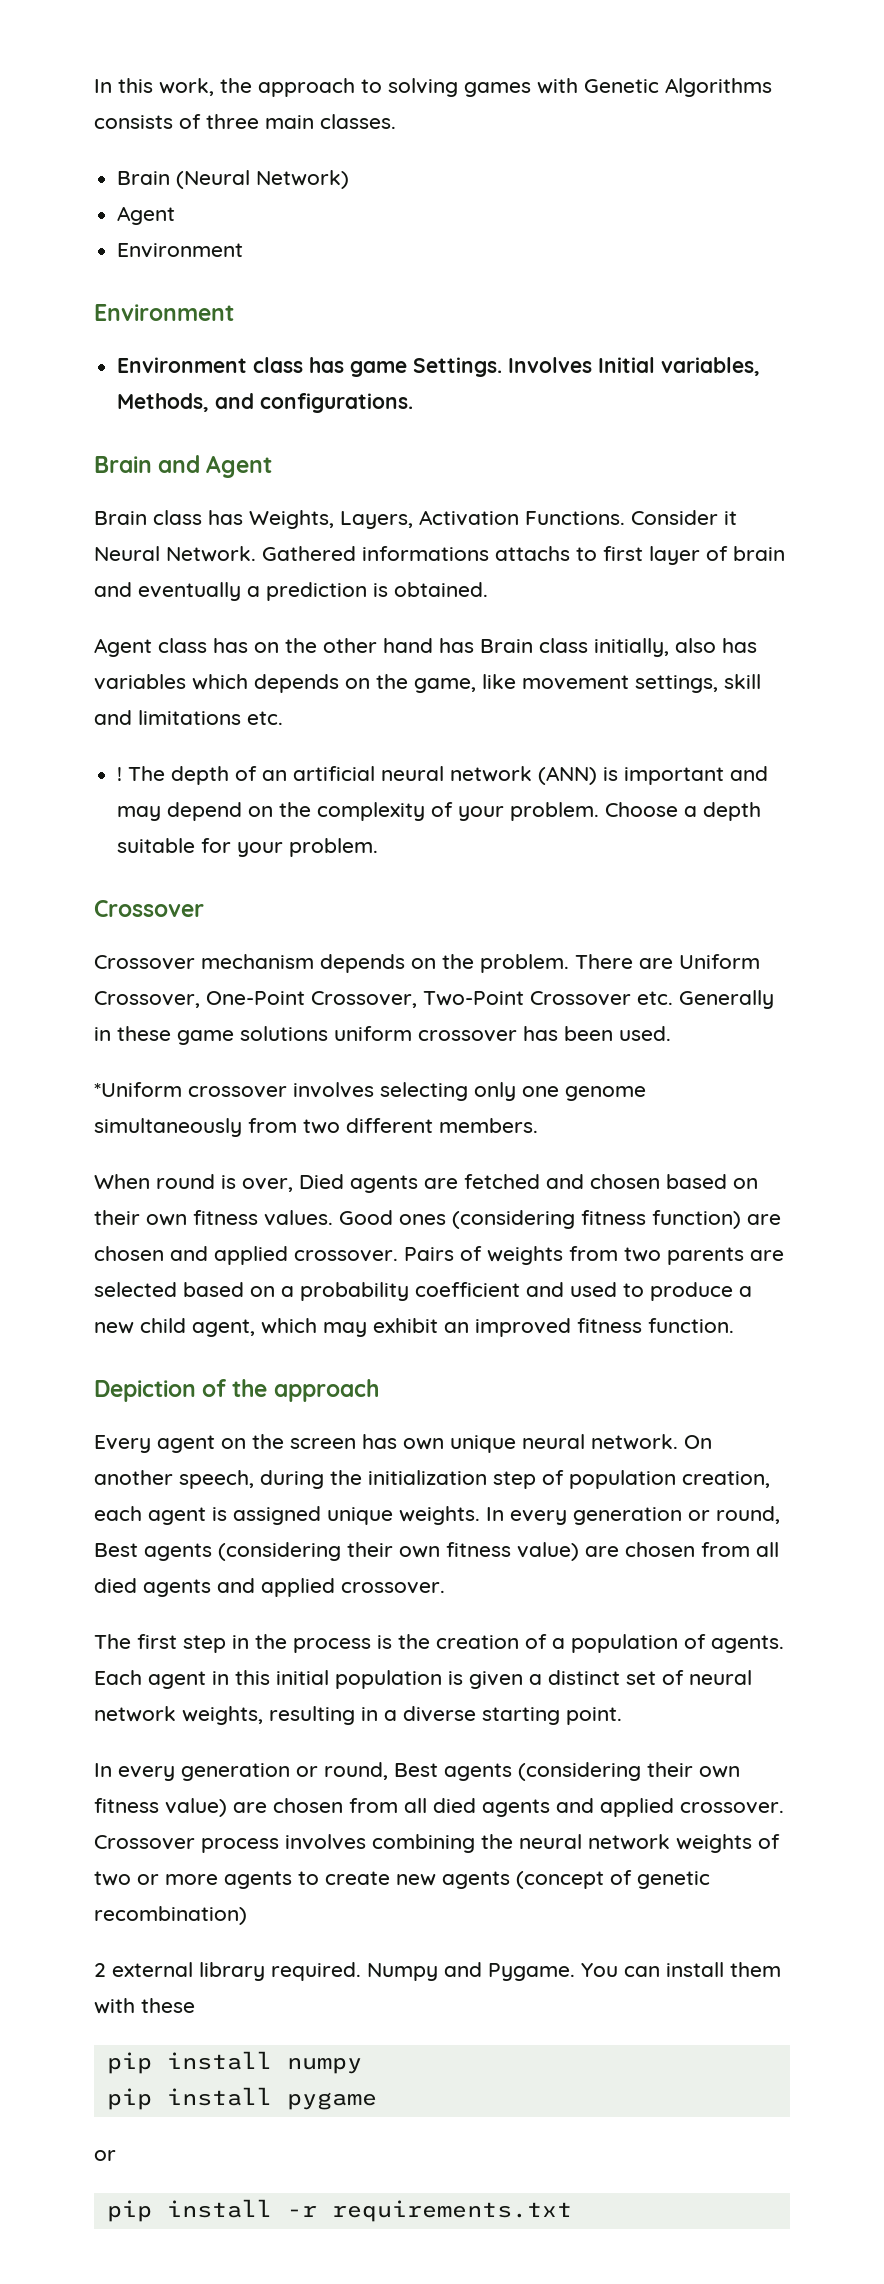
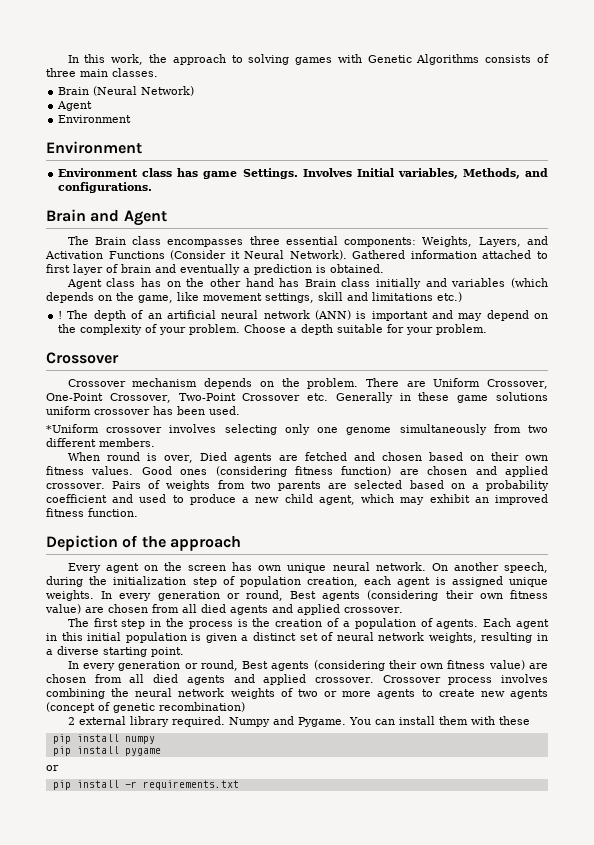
[94,510,737,529] [94,546,570,562] Brain class has Weights, Layers, Activation Functions. Consider it Neural Network. Gathered informations attachs -> [67,236,548,247] [45,250,532,260] The Brain class encompasses three essential components: Weights, Layers, and Activation Functions (Consider it Neural Network). Gathered information attached
[594,638,757,657] [94,674,248,690] initially, also has variables which -> [376,278,548,289] initially and variables (which
[247,711,283,725] etc. -> [437,292,462,302] etc.)

